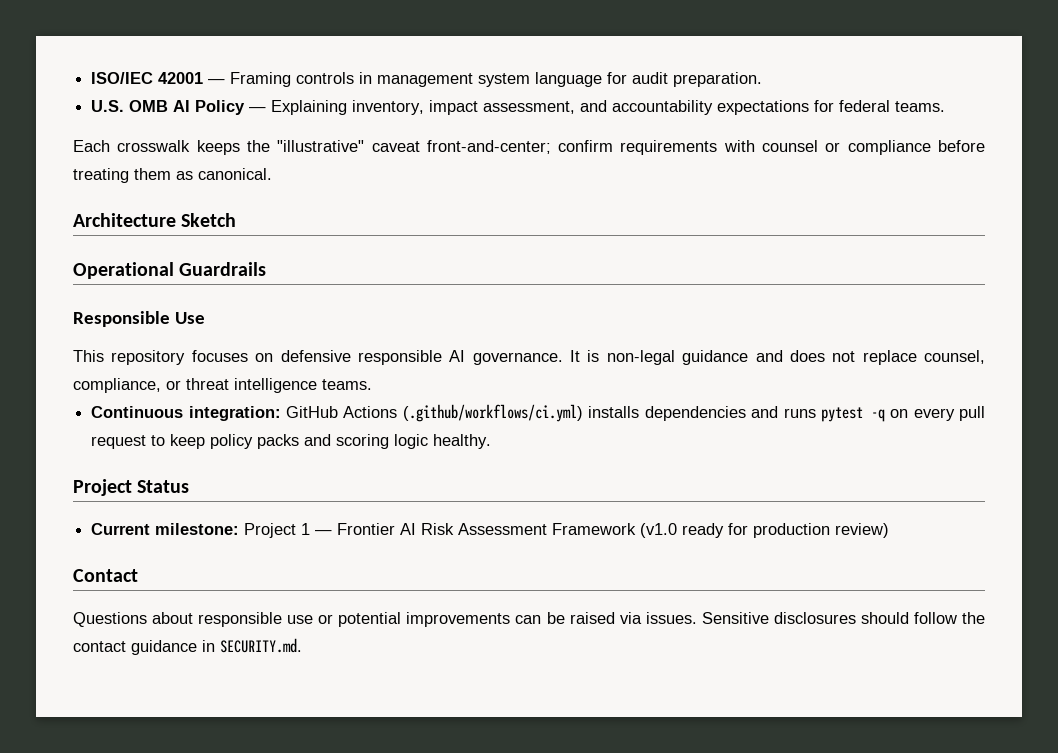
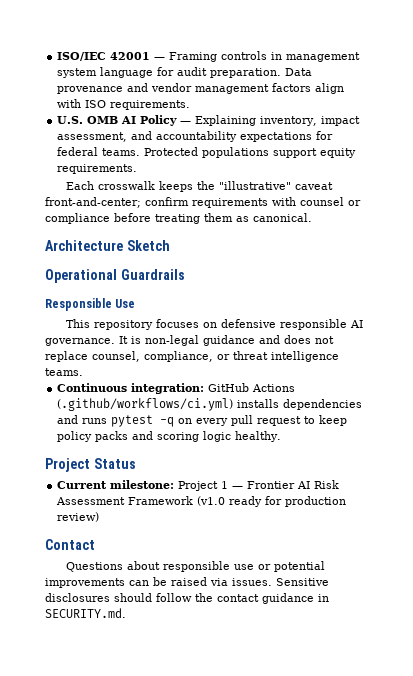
(763, 79) none -> [285,68,313,76] [57,83,345,94] [57,99,191,110] Data provenance and vendor management factors align with ISO requirements.
(946, 106) none -> [144,147,357,158] [57,164,138,174] Protected populations support equity requirements.

